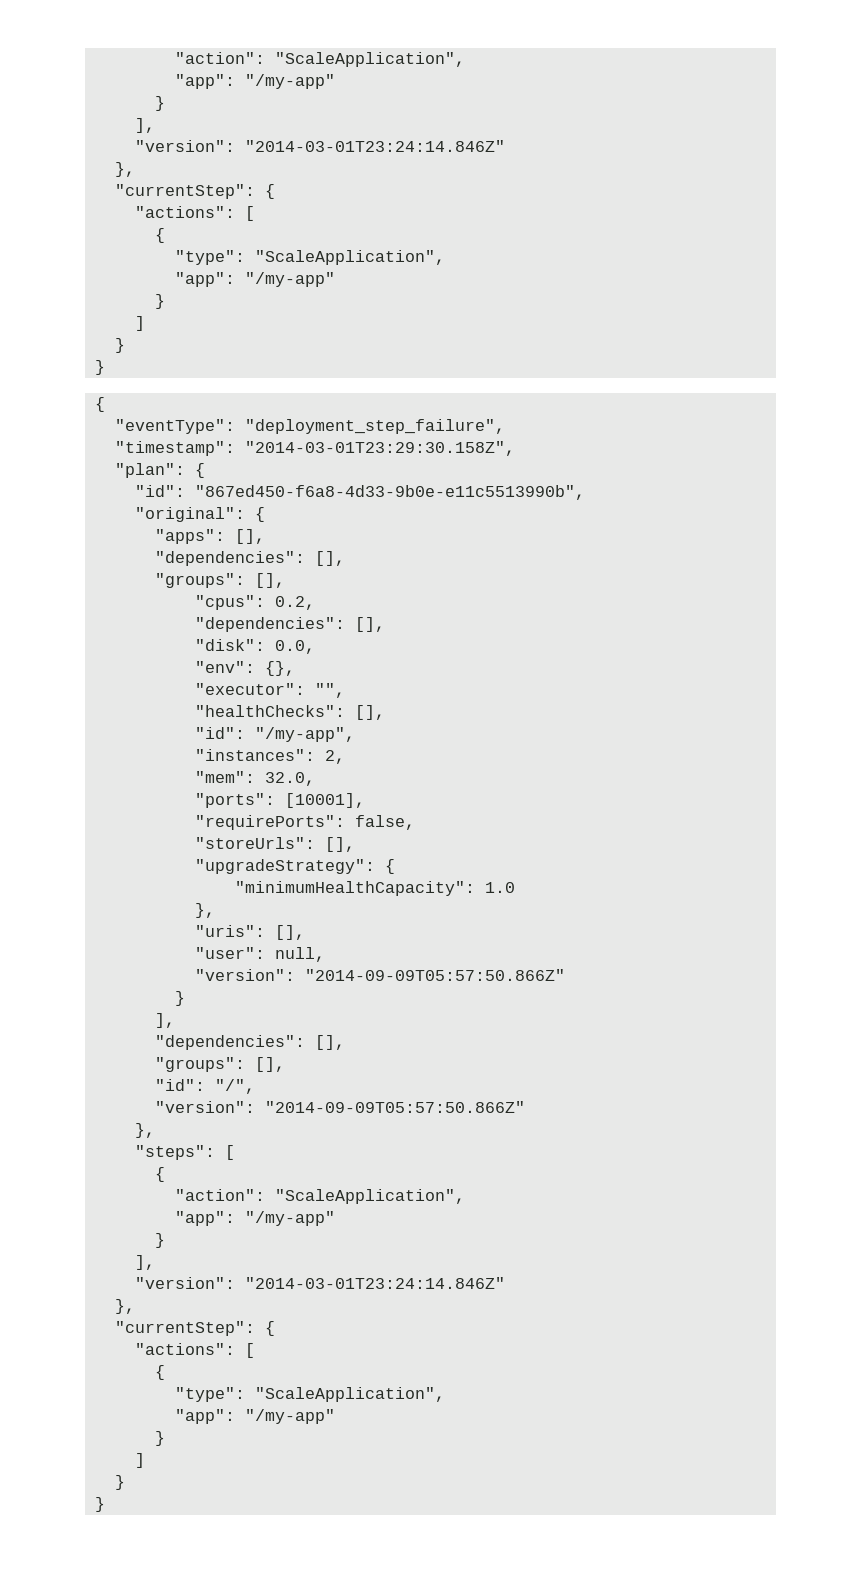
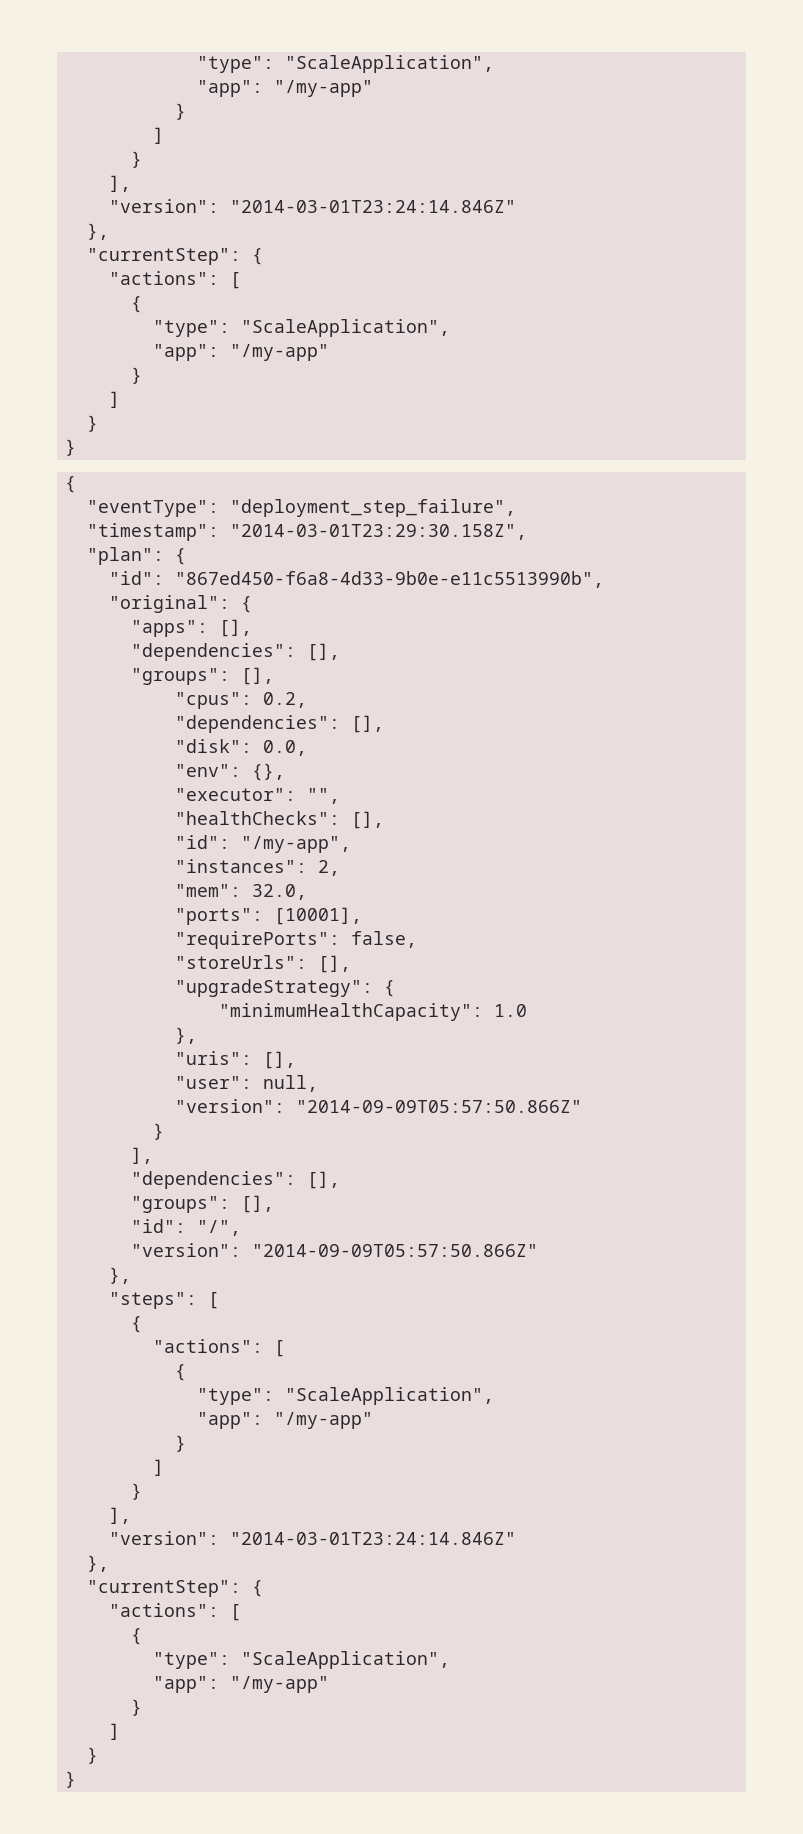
[174,52,465,67] [174,74,335,89] [154,96,165,111] "action": "ScaleApplication", // "app": "/my-app" // } -> [197,55,495,73] [197,80,374,97] [175,103,187,120] [153,127,165,144] [131,151,143,168] "type": "ScaleApplication", // "app": "/my-app" // } // ] // }
[174,1189,465,1204] [174,1211,335,1226] [154,1233,165,1248] "action": "ScaleApplication", // "app": "/my-app" // } -> [153,1339,286,1357] [175,1364,187,1381] [197,1387,495,1405] [197,1412,374,1429] [175,1435,187,1452] [153,1459,165,1476] [131,1483,143,1500] "actions": [ // { // "type": "ScaleApplication", // "app": "/my-app" // } // ] // }

